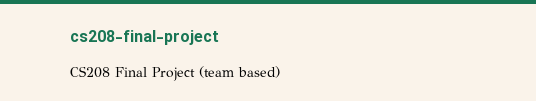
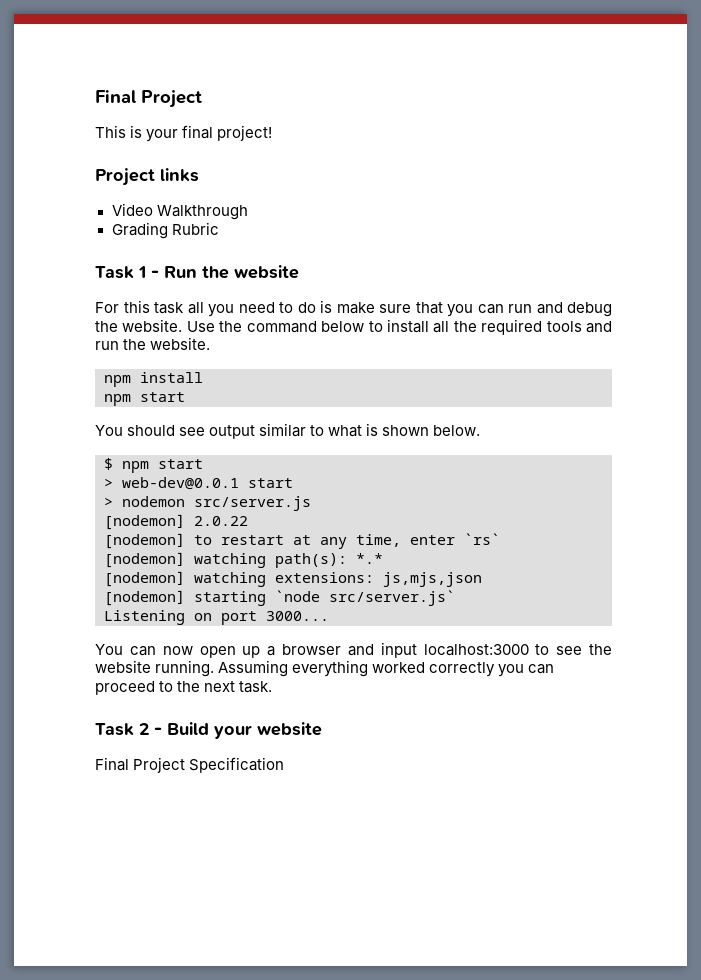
[70,30,219,45] [70,66,280,81] cs208-final-project // CS208 Final Project (team based) -> [95,90,202,108] [95,125,273,142] [95,168,199,186] [111,203,248,220] [111,222,219,239] [95,265,299,279] [95,300,612,317] [95,319,613,335] [95,337,211,350] [104,372,203,387] [104,392,185,406] [95,423,481,439] [104,458,203,473] [104,477,293,490] [104,496,311,511] [104,514,248,530] [104,533,500,549] [104,552,383,568] [104,571,482,587] [104,590,455,606] [104,610,329,625] [95,642,612,658] [95,660,555,677] [95,681,273,695] [95,722,322,739] [95,757,285,773] Final Project // This is your final project! // Project links // Video Walkthrough // Grading Rubric // Task 1 - Run the website // For this task all you need to do is make sure that you can run and debug the website. Use the command below to install all the required tools and run the website. // npm install // npm start // You should see output similar to what is shown below. // $ npm start // > web-dev@0.0.1 start // > nodemon src/server.js // [nodemon] 2.0.22 // [nodemon] to restart at any time, enter `rs` // [nodemon] watching path(s): *.* // [nodemon] watching extensions: js,mjs,json // [nodemon] starting `node src/server.js` // Listening on port 3000... // You can now open up a browser and input localhost:3000 to see the website running. Assuming everything worked correctly you can proceed to the next task. // Task 2 - Build your website // Final Project Specification

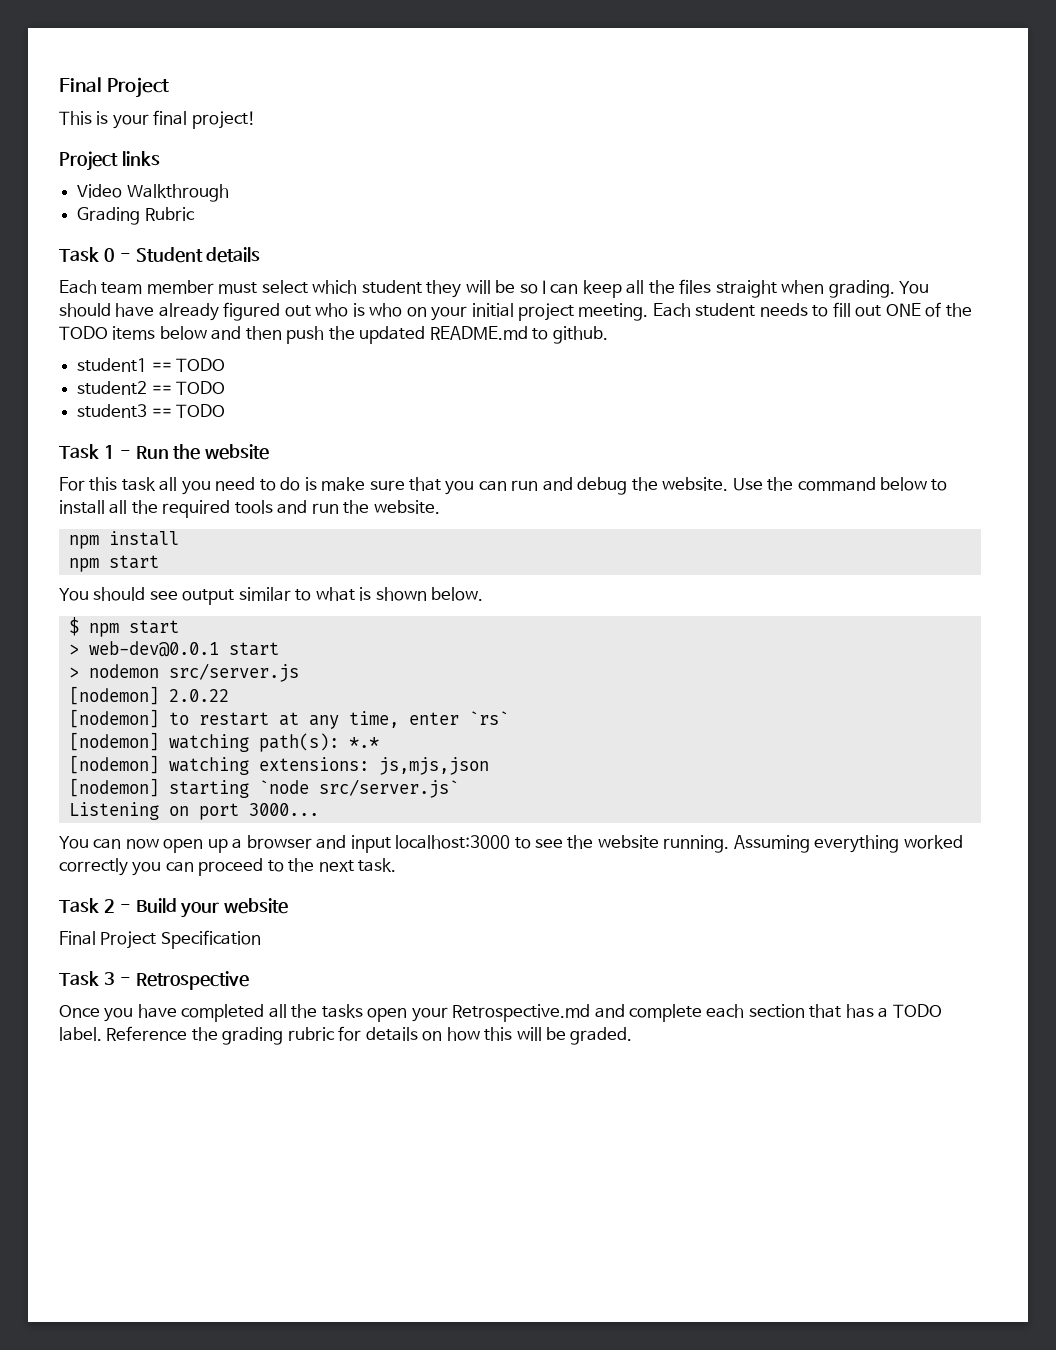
(219, 228) none -> [59,247,261,263] [59,279,930,298] [59,302,972,321] [59,326,608,344] [77,358,226,372] [77,381,226,395] [77,404,226,418] // Task 0 - Student details // Each team member must select which student they will be so I can keep all the files straight when grading. You should have already figured out who is who on your initial project meeting. Each student needs to fill out ONE of the TODO items below and then push the updated README.md to github. // student1 == TODO // student2 == TODO // student3 == TODO
(285, 765) none -> [59,971,249,990] [59,1004,942,1022] [59,1026,633,1045] // Task 3 - Retrospective // Once you have completed all the tasks open your Retrospective.md and complete each section that has a TODO label. Reference the grading rubric for details on how this will be graded.

